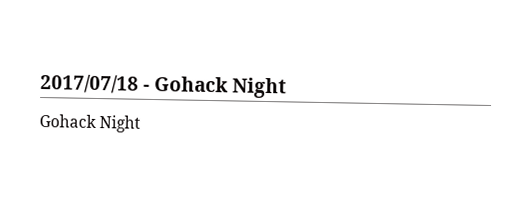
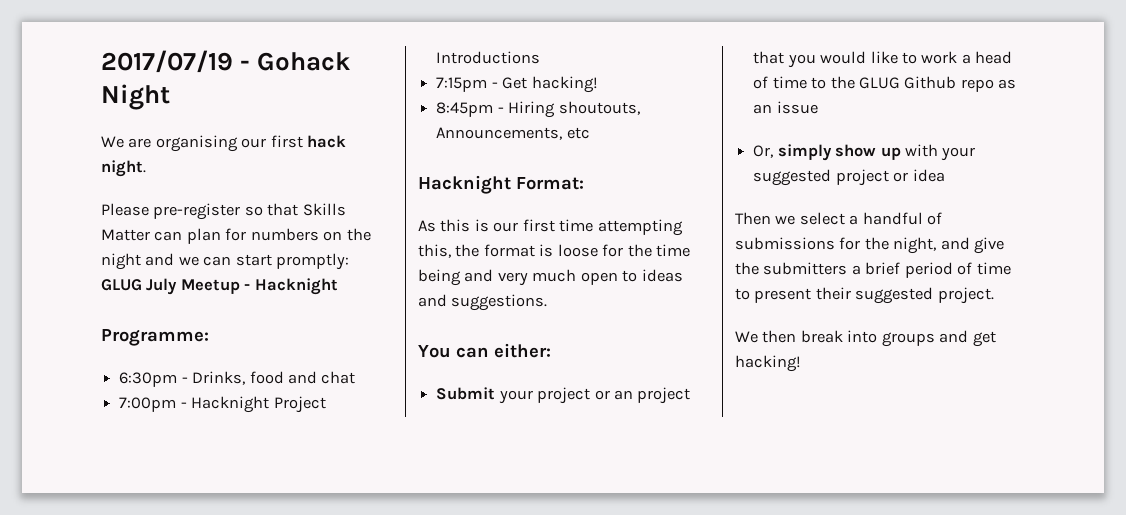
[40,73,139,94] 2017/07/18 -> [101,50,233,73] 2017/07/19
[39,113,142,133] Gohack Night -> [101,135,347,152] [101,160,146,177] [101,203,346,220] [101,228,371,244] [101,253,350,270] [101,278,338,295] [101,329,209,346] [119,371,356,387] [119,396,326,413] [436,51,541,64] [436,76,598,93] [436,101,640,118] [436,127,590,140] [418,175,584,194] [418,219,683,236] [418,244,691,258] [418,269,683,286] [418,294,548,311] [418,343,551,358] [436,387,691,404] [753,51,1013,68] [753,76,1017,92] [753,101,818,114] [753,144,976,161] [753,169,945,186] [735,212,943,225] [735,237,1005,254] [735,262,1011,278] [735,287,994,304] [735,330,996,347] [735,355,801,372] We are organising our first hack night. // Please pre-register so that Skills Matter can plan for numbers on the night and we can start promptly: GLUG July Meetup - Hacknight // Programme: // 6:30pm - Drinks, food and chat // 7:00pm - Hacknight Project Introductions // 7:15pm - Get hacking! // 8:45pm - Hiring shoutouts, Announcements, etc // Hacknight Format: // As this is our first time attempting this, the format is loose for the time being and very much open to ideas and suggestions. // You can either: // Submit your project or an project that you would like to work a head of time to the GLUG Github repo as an issue // Or, simply show up with your suggested project or idea // Then we select a handful of submissions for the night, and give the submitters a brief period of time to present their suggested project. // We then break into groups and get hacking!

